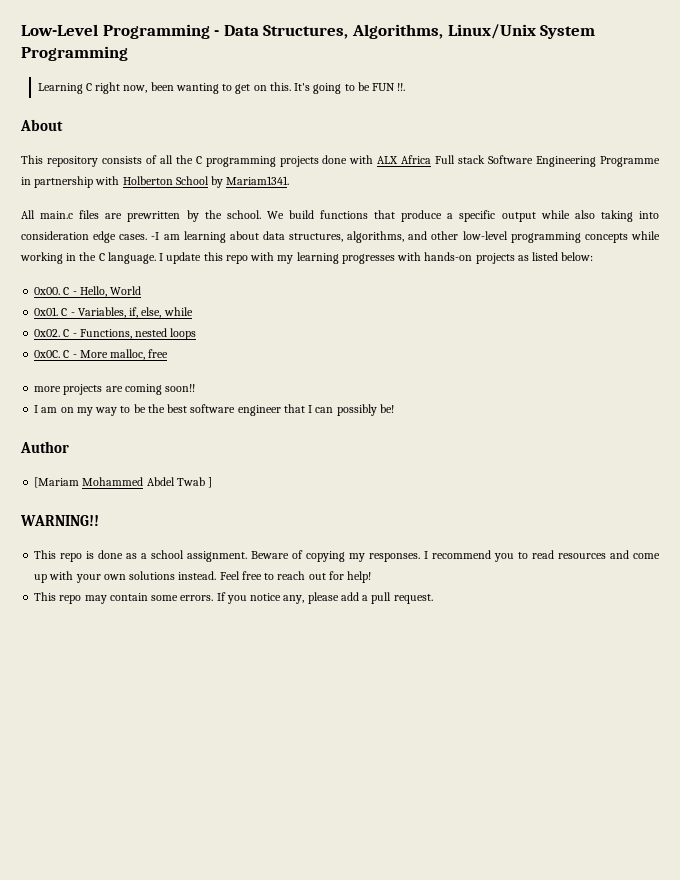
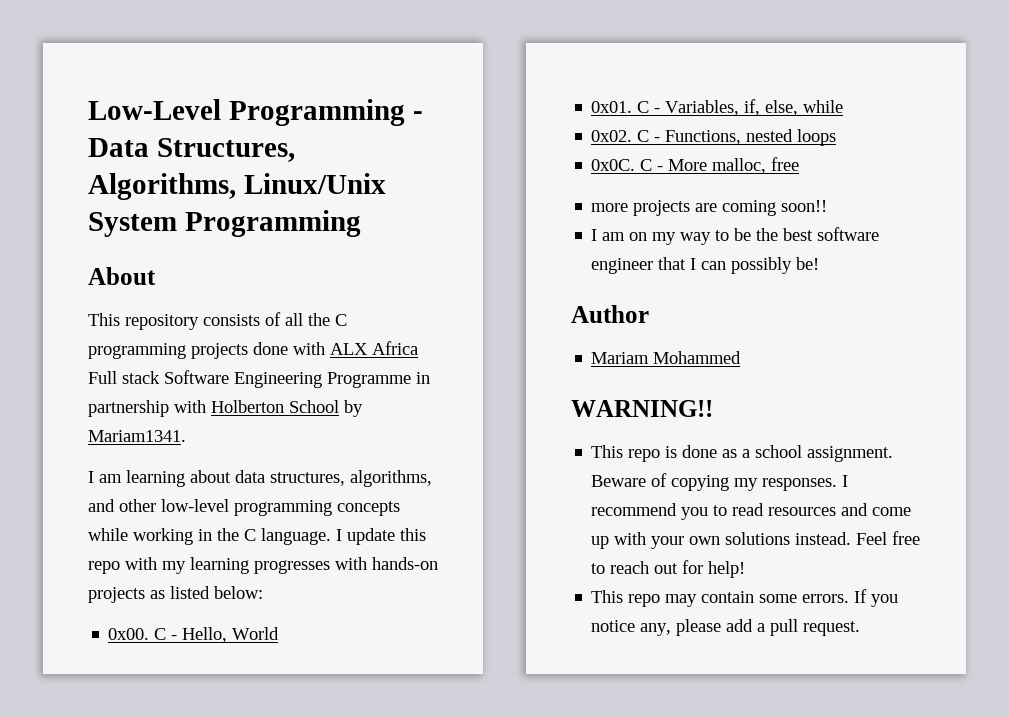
[37,82,406,94] // Learning C right now, been wanting to get on this. It's going to be FUN !!. -> (361, 223) none
[21,210,659,222] [21,231,160,243] All main.c files are prewritten by the school. We build functions that produce a specific output while also taking into consideration edge cases. -I -> [88,471,94,483] I
[34,477,80,488] [Mariam -> [591,352,650,364] Mariam
[146,477,213,488] Abdel Twab ] -> (742, 357) none

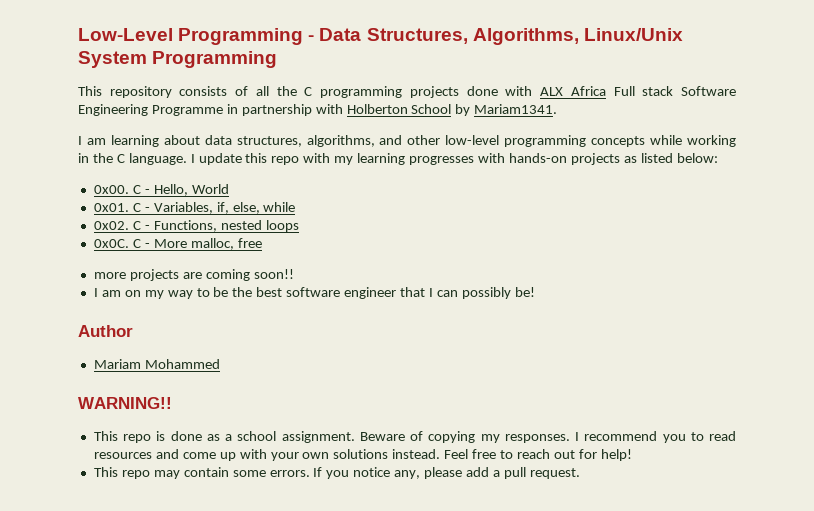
[88,267,156,285] // About -> (278, 59) none

